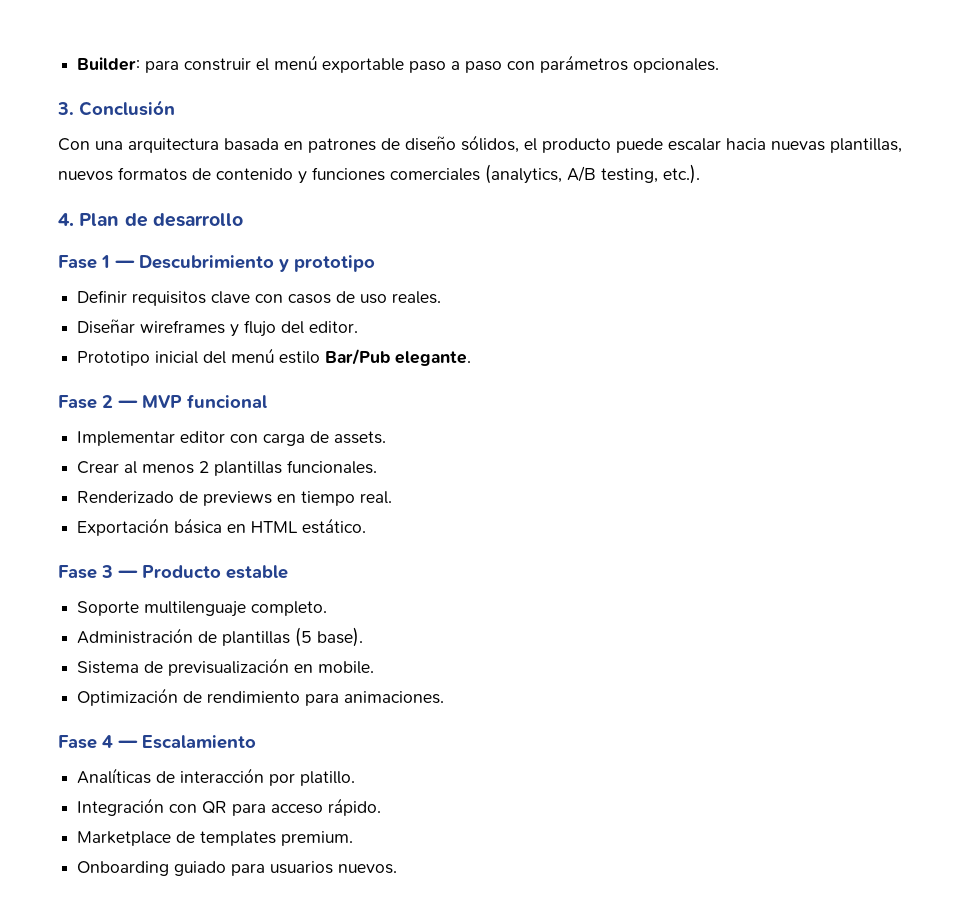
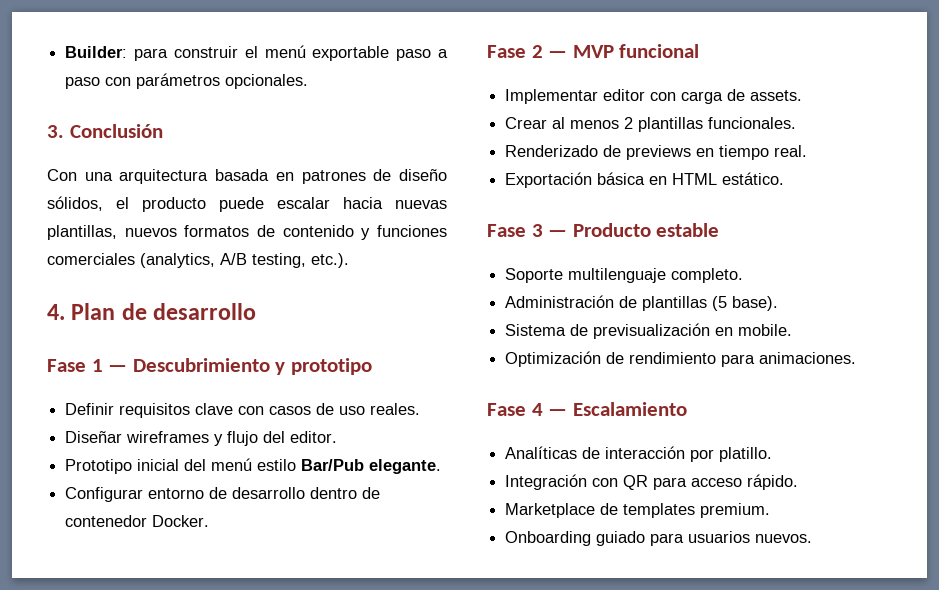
(472, 358) none -> [65,487,381,502] [65,515,210,527] // Configurar entorno de desarrollo dentro de contenedor Docker.

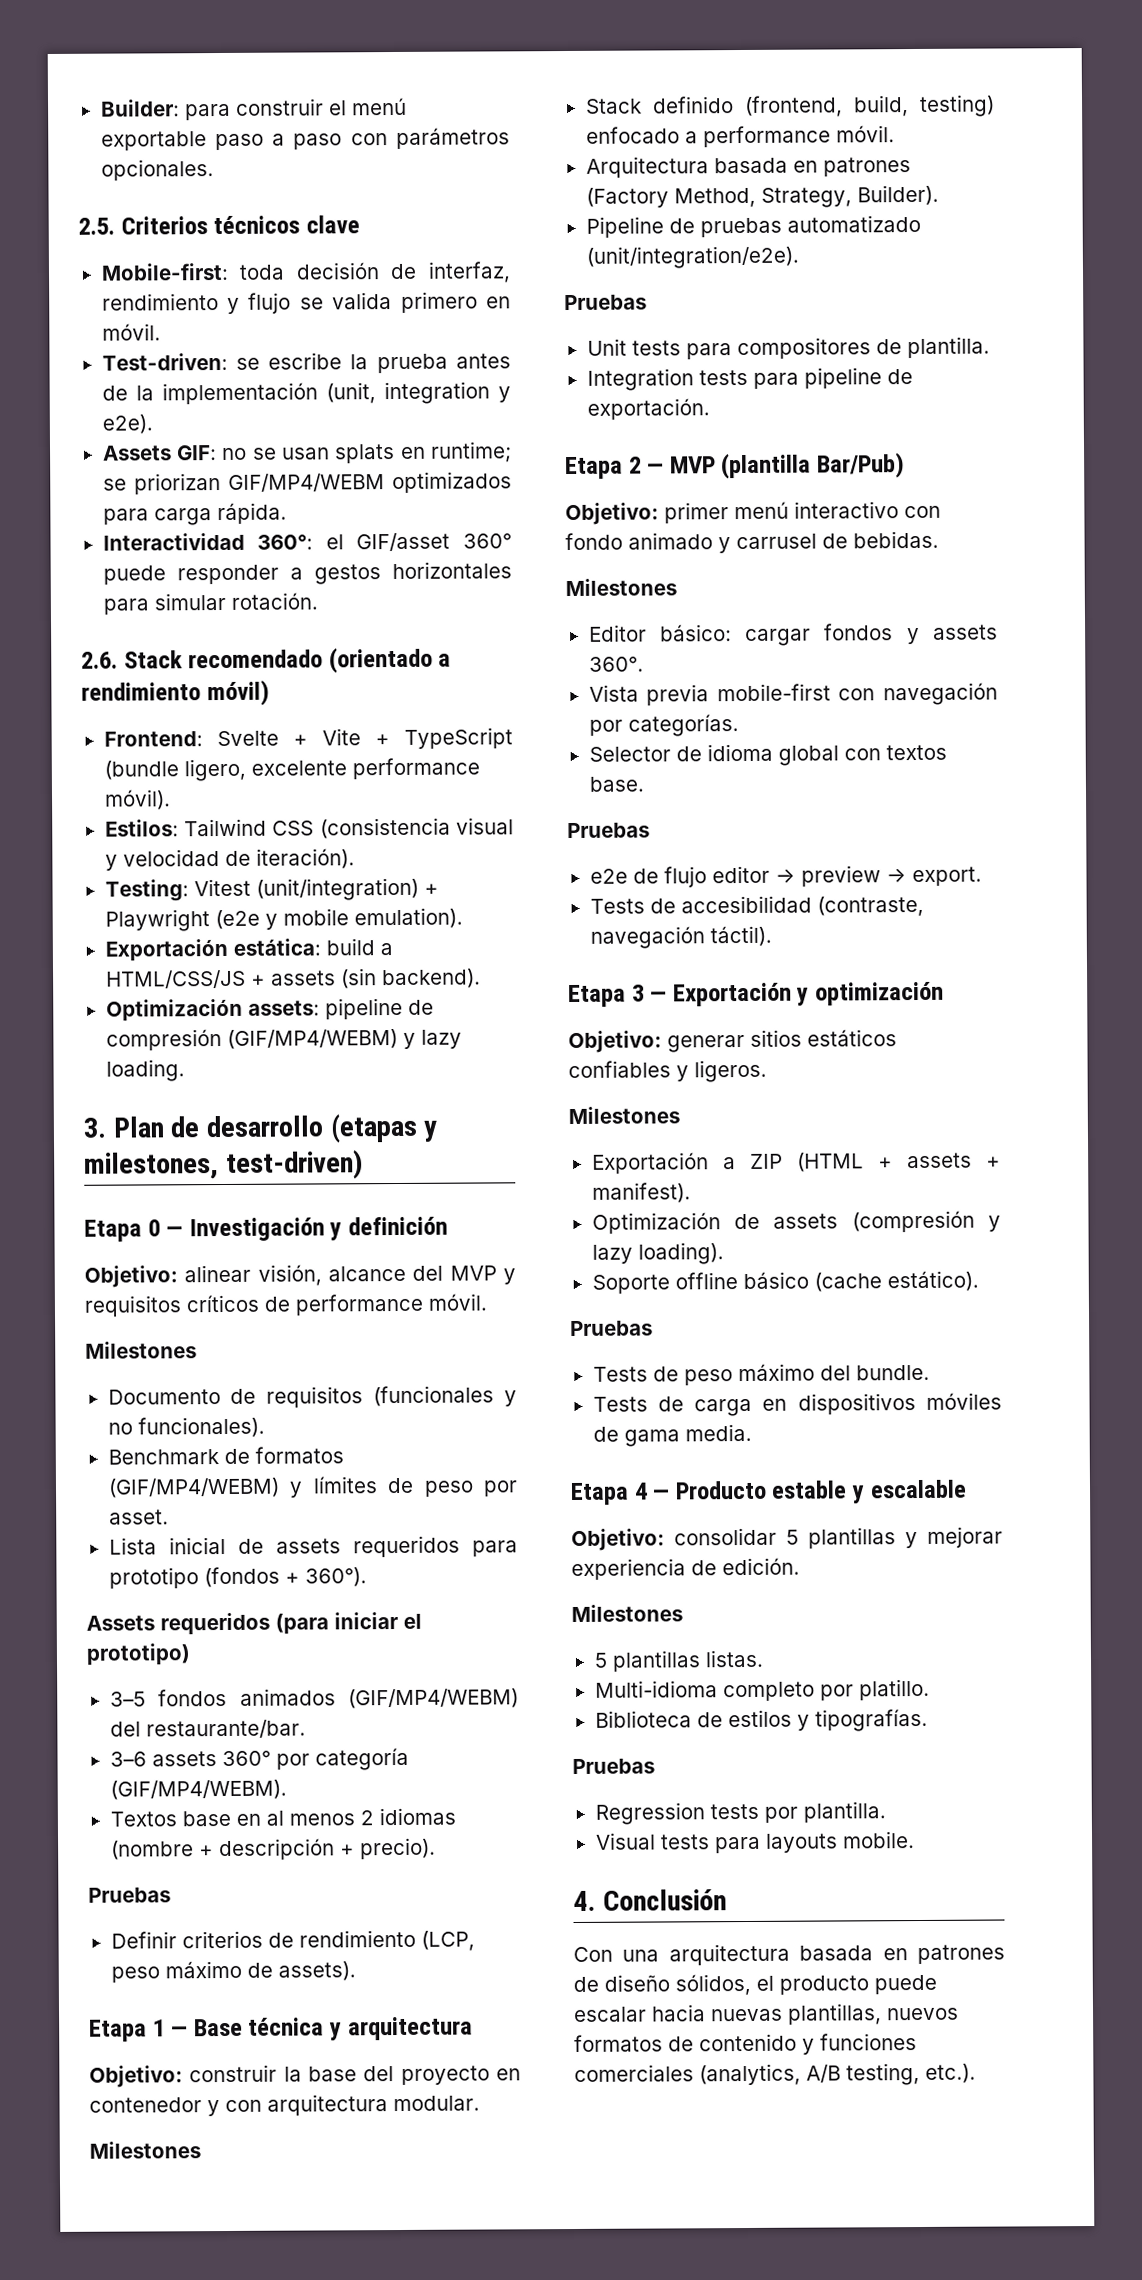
[47,125,64,138] 3. -> [78,215,360,235] [100,261,512,283] [101,291,511,314] [101,323,161,341] [101,352,512,374] [101,381,511,405] [101,414,153,434] [101,441,512,464] [102,471,512,495] [102,502,287,526] [102,532,513,552] [102,561,512,585] [102,592,318,615] [81,646,452,674] [81,679,270,707] [103,727,513,749] [103,757,480,782] [103,789,171,810] [104,817,514,839] [104,848,355,871] [104,877,439,902] [104,907,463,932] [104,938,393,961] [105,968,481,989] [105,997,434,1021] [105,1028,462,1051] [105,1059,185,1082] [83,1113,439,1144] [84,1150,363,1180] [84,1216,449,1242] [84,1264,516,1288] [84,1293,487,1317] [85,1341,197,1359] [107,1385,518,1408] [107,1416,265,1438] [107,1446,344,1465] [107,1476,519,1498] [108,1509,169,1525] [108,1535,518,1558] [108,1566,367,1589] [86,1612,422,1635] [86,1643,191,1665] [109,1688,519,1709] [109,1719,306,1739] [109,1747,409,1771] [109,1779,287,1800] [109,1807,456,1827] [110,1837,436,1861] [88,1887,171,1903] [110,1929,475,1951] [110,1960,356,1983] [89,2016,473,2042] [89,2064,521,2088] [89,2094,480,2117] [89,2141,201,2159] [585,94,995,117] [585,125,895,148] [585,156,911,178] [585,184,939,208] [585,214,921,238] [585,245,799,269] [564,294,647,311] [586,336,990,360] [586,367,913,391] [586,398,710,420] [565,452,906,480] [565,501,941,526] [565,530,939,554] [565,578,677,597] [588,623,998,646] [588,656,644,672] [588,682,998,706] [588,714,739,737] [588,743,947,766] [588,776,644,792] [567,822,650,839] [589,865,982,888] [589,895,924,917] [589,925,772,949] [568,981,945,1008] [568,1029,897,1054] [568,1059,767,1083] [568,1106,680,1125] [591,1152,1001,1174] [591,1182,691,1203] [591,1210,1001,1234] [591,1242,724,1265] [591,1270,979,1294] [570,1320,653,1337] [592,1363,930,1386] [592,1392,1002,1417] [592,1423,752,1447] [570,1479,967,1506] [571,1526,1003,1552] [571,1557,800,1581] [571,1604,683,1623] [593,1649,764,1672] [594,1678,930,1702] [594,1708,928,1732] [572,1758,655,1775] [594,1801,886,1825] [594,1831,915,1854] [573,1890,596,1911] 2.5. Criterios técnicos clave // Mobile-first: toda decisión de interfaz, rendimiento y flujo se valida primero en móvil. // Test-driven: se escribe la prueba antes de la implementación (unit, integration y e2e). // Assets GIF: no se usan splats en runtime; se priorizan GIF/MP4/WEBM optimizados para carga rápida. // Interactividad 360°: el GIF/asset 360° puede responder a gestos horizontales para simular rotación. // 2.6. Stack recomendado (orientado a rendimiento móvil) // Frontend: Svelte + Vite + TypeScript (bundle ligero, excelente performance móvil). // Estilos: Tailwind CSS (consistencia visual y velocidad de iteración). // Testing: Vitest (unit/integration) + Playwright (e2e y mobile emulation). // Exportación estática: build a HTML/CSS/JS + assets (sin backend). // Optimización assets: pipeline de compresión (GIF/MP4/WEBM) y lazy loading. // 3. Plan de desarrollo (etapas y milestones, test-driven) // Etapa 0 — Investigación y definición // Objetivo: alinear visión, alcance del MVP y requisitos críticos de performance móvil. // Milestones // Documento de requisitos (funcionales y no funcionales). // Benchmark de formatos (GIF/MP4/WEBM) y límites de peso por asset. // Lista inicial de assets requeridos para prototipo (fondos + 360°). // Assets requeridos (para iniciar el prototipo) // 3–5 fondos animados (GIF/MP4/WEBM) del restaurante/bar. // 3–6 assets 360° por categoría (GIF/MP4/WEBM). // Textos base en al menos 2 idiomas (nombre + descripción + precio). // Pruebas // Definir criterios de rendimiento (LCP, peso máximo de assets). // Etapa 1 — Base técnica y arquitectura // Objetivo: construir la base del proyecto en contenedor y con arquitectura modular. // Milestones // Stack definido (frontend, build, testing) enfocado a performance móvil. // Arquitectura basada en patrones (Factory Method, Strategy, Builder). // Pipeline de pruebas automatizado (unit/integration/e2e). // Pruebas // Unit tests para compositores de plantilla. // Integration tests para pipeline de exportación. // Etapa 2 — MVP (plantilla Bar/Pub) // Objetivo: primer menú interactivo con fondo animado y carrusel de bebidas. // Milestones // Editor básico: cargar fondos y assets 360°. // Vista previa mobile-first con navegación por categorías. // Selector de idioma global con textos base. // Pruebas // e2e de flujo editor → preview → export. // Tests de accesibilidad (contraste, navegación táctil). // Etapa 3 — Exportación y optimización // Objetivo: generar sitios estáticos confiables y ligeros. // Milestones // Exportación a ZIP (HTML + assets + manifest). // Optimización de assets (compresión y lazy loading). // Soporte offline básico (cache estático). // Pruebas // Tests de peso máximo del bundle. // Tests de carga en dispositivos móviles de gama media. // Etapa 4 — Producto estable y escalable // Objetivo: consolidar 5 plantillas y mejorar experiencia de edición. // Milestones // 5 plantillas listas. // Multi-idioma completo por platillo. // Biblioteca de estilos y tipografías. // Pruebas // Regression tests por plantilla. // Visual tests para layouts mobile. // 4.
[47,303,257,320] [47,358,372,375] [65,403,421,418] [65,431,338,446] [65,458,442,474] [65,487,381,502] [65,515,210,527] [487,44,700,58] [505,89,803,104] [505,117,797,132] [505,145,808,160] [505,172,785,188] [487,223,720,237] [505,268,744,283] [505,295,779,311] [505,323,793,339] [505,351,857,367] [487,402,687,416] [505,446,773,462] [505,474,799,490] [505,503,771,518] [505,531,813,546] // 4. Plan de desarrollo // Fase 1 — Descubrimiento y prototipo // Definir requisitos clave con casos de uso reales. // Diseñar wireframes y flujo del editor. // Prototipo inicial del menú estilo Bar/Pub elegante. // Configurar entorno de desarrollo dentro de contenedor Docker. // Fase 2 — MVP funcional // Implementar editor con carga de assets. // Crear al menos 2 plantillas funcionales. // Renderizado de previews en tiempo real. // Exportación básica en HTML estático. // Fase 3 — Producto estable // Soporte multilenguaje completo. // Administración de plantillas (5 base). // Sistema de previsualización en mobile. // Optimización de rendimiento para animaciones. // Fase 4 — Escalamiento // Analíticas de interacción por platillo. // Integración con QR para acceso rápido. // Marketplace de templates premium. // Onboarding guiado para usuarios nuevos. -> (976, 2073) none

